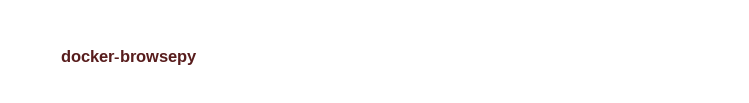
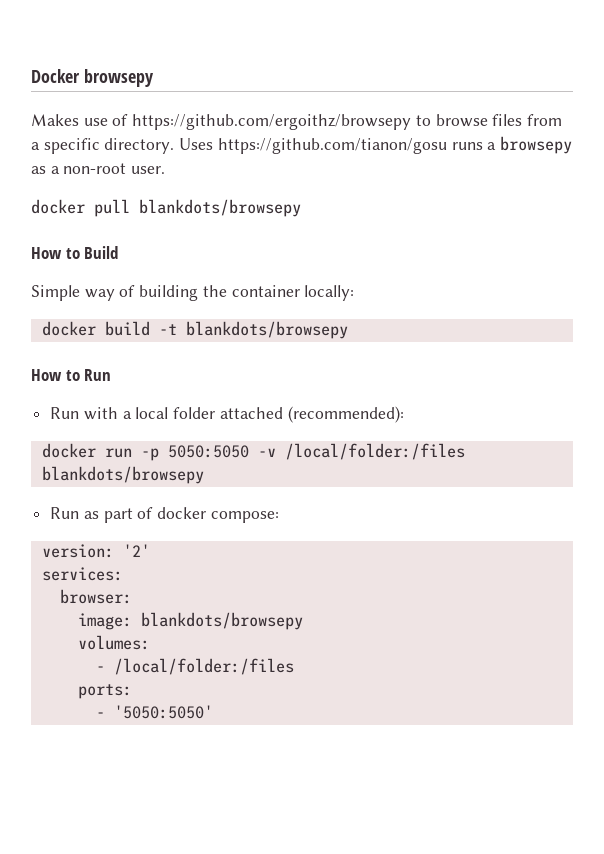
[61,50,197,65] docker-browsepy -> [31,69,154,87] [31,114,563,130] [31,136,573,154] [31,163,166,174] [31,199,301,217] [31,246,119,259] [31,285,355,301] [41,321,348,339] [31,369,112,381] [50,406,404,423] [41,443,465,461] [41,466,204,484] [50,507,279,523] [41,544,150,558] [41,567,123,581] [59,589,132,604] [77,612,303,630] [77,635,150,650] [95,658,294,675] [77,684,132,699] [95,705,213,719] Docker browsepy // Makes use of https://github.com/ergoithz/browsepy to browse files from a specific directory. Uses https://github.com/tianon/gosu runs a browsepy as a non-root user. // docker pull blankdots/browsepy // How to Build // Simple way of building the container locally: // docker build -t blankdots/browsepy // How to Run // Run with a local folder attached (recommended): // docker run -p 5050:5050 -v /local/folder:/files blankdots/browsepy // Run as part of docker compose: // version: '2' // services: // browser: // image: blankdots/browsepy // volumes: // - /local/folder:/files // ports: // - '5050:5050'

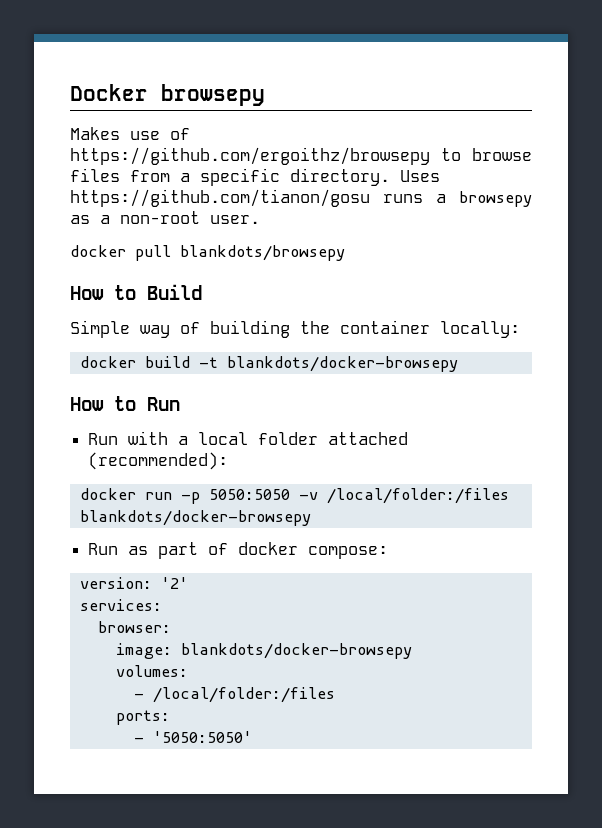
[185,321,348,339] blankdots/browsepy -> [226,356,458,372] blankdots/docker-browsepy
[41,466,204,484] blankdots/browsepy -> [79,510,311,526] blankdots/docker-browsepy
[140,612,303,630] blankdots/browsepy -> [180,643,412,659] blankdots/docker-browsepy

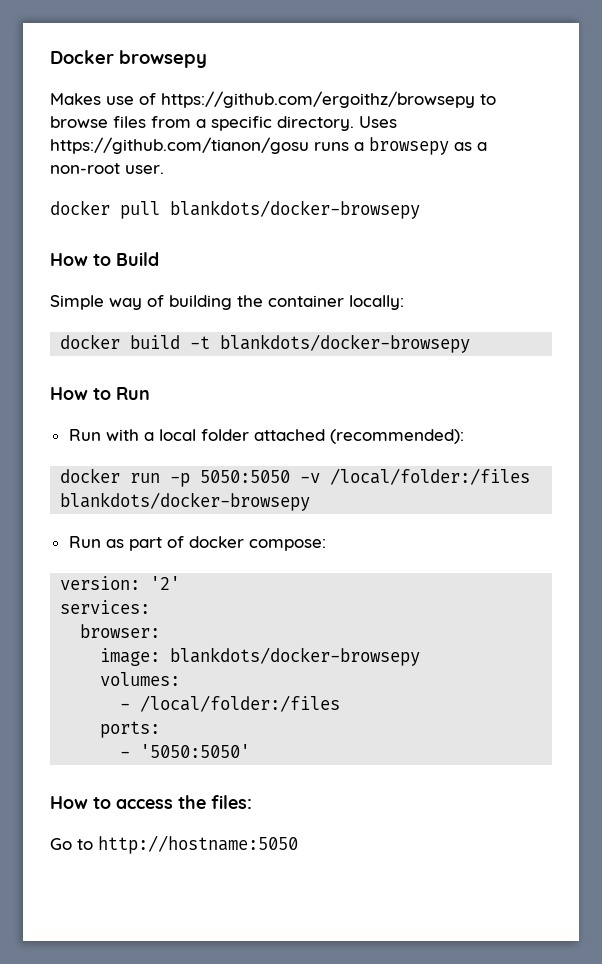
[180,245,345,261] blankdots/browsepy -> [170,200,420,219] blankdots/docker-browsepy
(252, 737) none -> [50,795,252,809] [50,835,298,854] // How to access the files: // Go to http://hostname:5050

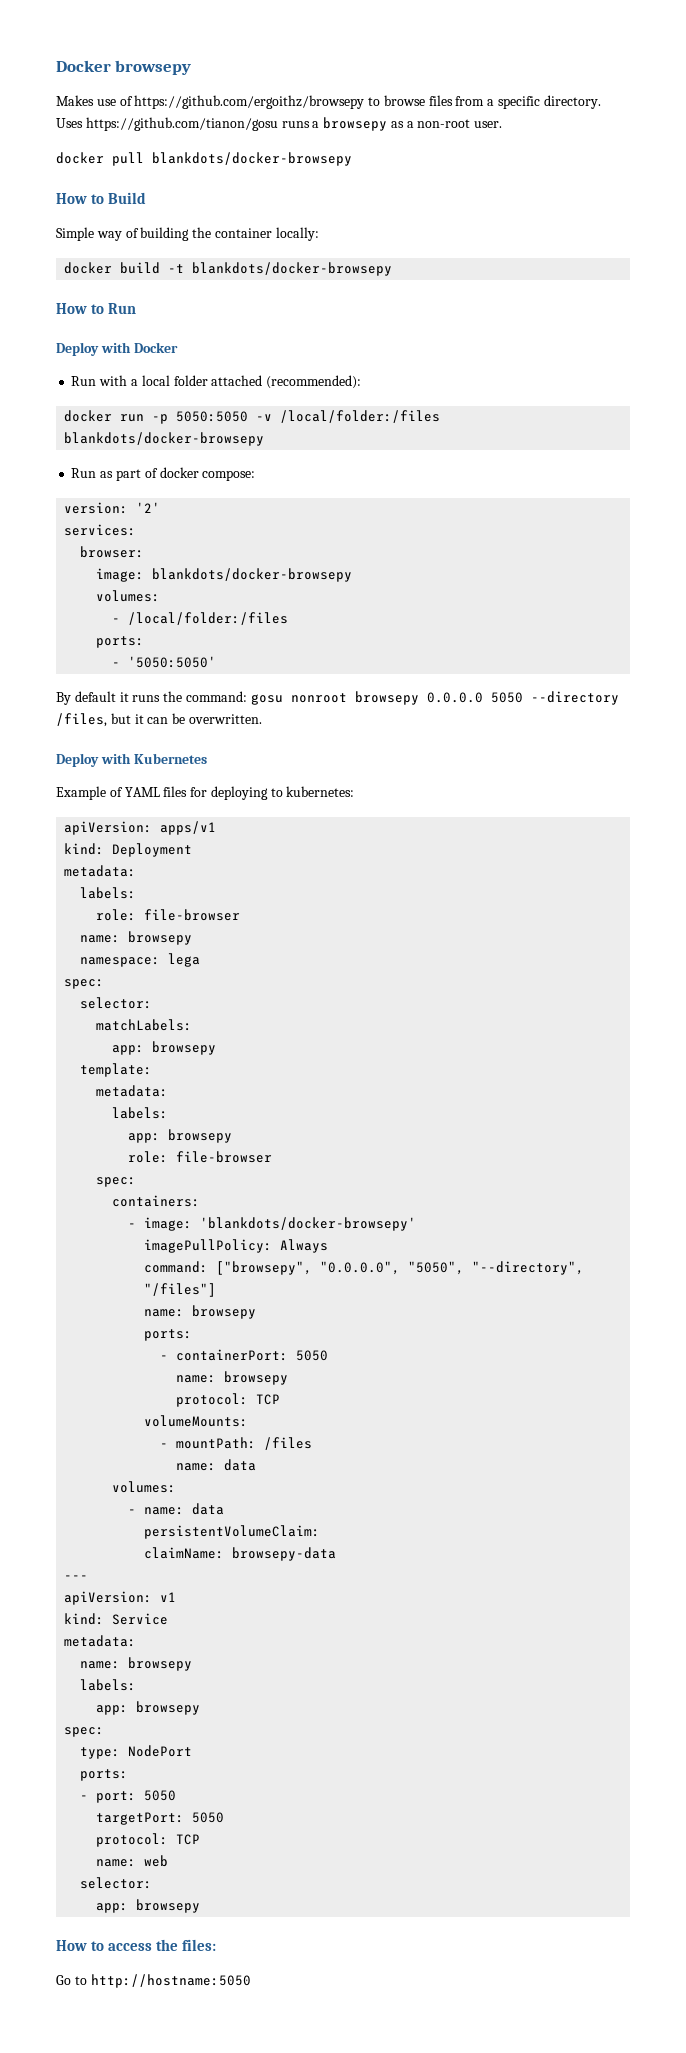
(150, 393) none -> [56,342,178,356] // Deploy with Docker
(251, 751) none -> [56,691,619,705] [56,713,262,727] [56,753,207,767] [56,786,355,800] [64,821,217,835] [64,843,193,857] [64,865,137,877] [80,887,137,899] [96,909,241,921] [80,931,193,945] [80,953,201,967] [64,979,105,989] [80,997,153,1009] [96,1019,193,1031] [112,1041,217,1055] [80,1063,153,1077] [96,1085,169,1097] [112,1107,169,1119] [128,1129,233,1143] [128,1151,273,1163] [96,1177,137,1187] [112,1195,201,1207] [128,1217,417,1231] [144,1239,329,1253] [144,1261,585,1275] [144,1283,217,1297] [144,1305,257,1319] [144,1329,193,1341] [160,1349,329,1361] [176,1371,289,1385] [176,1393,281,1407] [144,1415,249,1427] [160,1437,313,1450] [176,1459,257,1471] [112,1481,177,1493] [128,1503,225,1515] [144,1525,321,1539] [144,1547,337,1561] [64,1575,89,1580] [64,1591,177,1605] [64,1613,169,1625] [64,1635,137,1647] [80,1657,193,1671] [80,1679,137,1691] [96,1701,201,1715] [64,1727,105,1737] [80,1745,193,1759] [80,1769,129,1781] [80,1790,177,1803] [96,1812,225,1825] [96,1833,201,1847] [96,1855,169,1867] [80,1877,153,1889] [96,1899,201,1913] // By default it runs the command: gosu nonroot browsepy 0.0.0.0 5050 --directory /files, but it can be overwritten. // Deploy with Kubernetes // Example of YAML files for deploying to kubernetes: // apiVersion: apps/v1 // kind: Deployment // metadata: // labels: // role: file-browser // name: browsepy // namespace: lega // spec: // selector: // matchLabels: // app: browsepy // template: // metadata: // labels: // app: browsepy // role: file-browser // spec: // containers: // - image: 'blankdots/docker-browsepy' // imagePullPolicy: Always // command: ["browsepy", "0.0.0.0", "5050", "--directory", "/files"] // name: browsepy // ports: // - containerPort: 5050 // name: browsepy // protocol: TCP // volumeMounts: // - mountPath: /files // name: data // volumes: // - name: data // persistentVolumeClaim: // claimName: browsepy-data // --- // apiVersion: v1 // kind: Service // metadata: // name: browsepy // labels: // app: browsepy // spec: // type: NodePort // ports: // - port: 5050 // targetPort: 5050 // protocol: TCP // name: web // selector: // app: browsepy

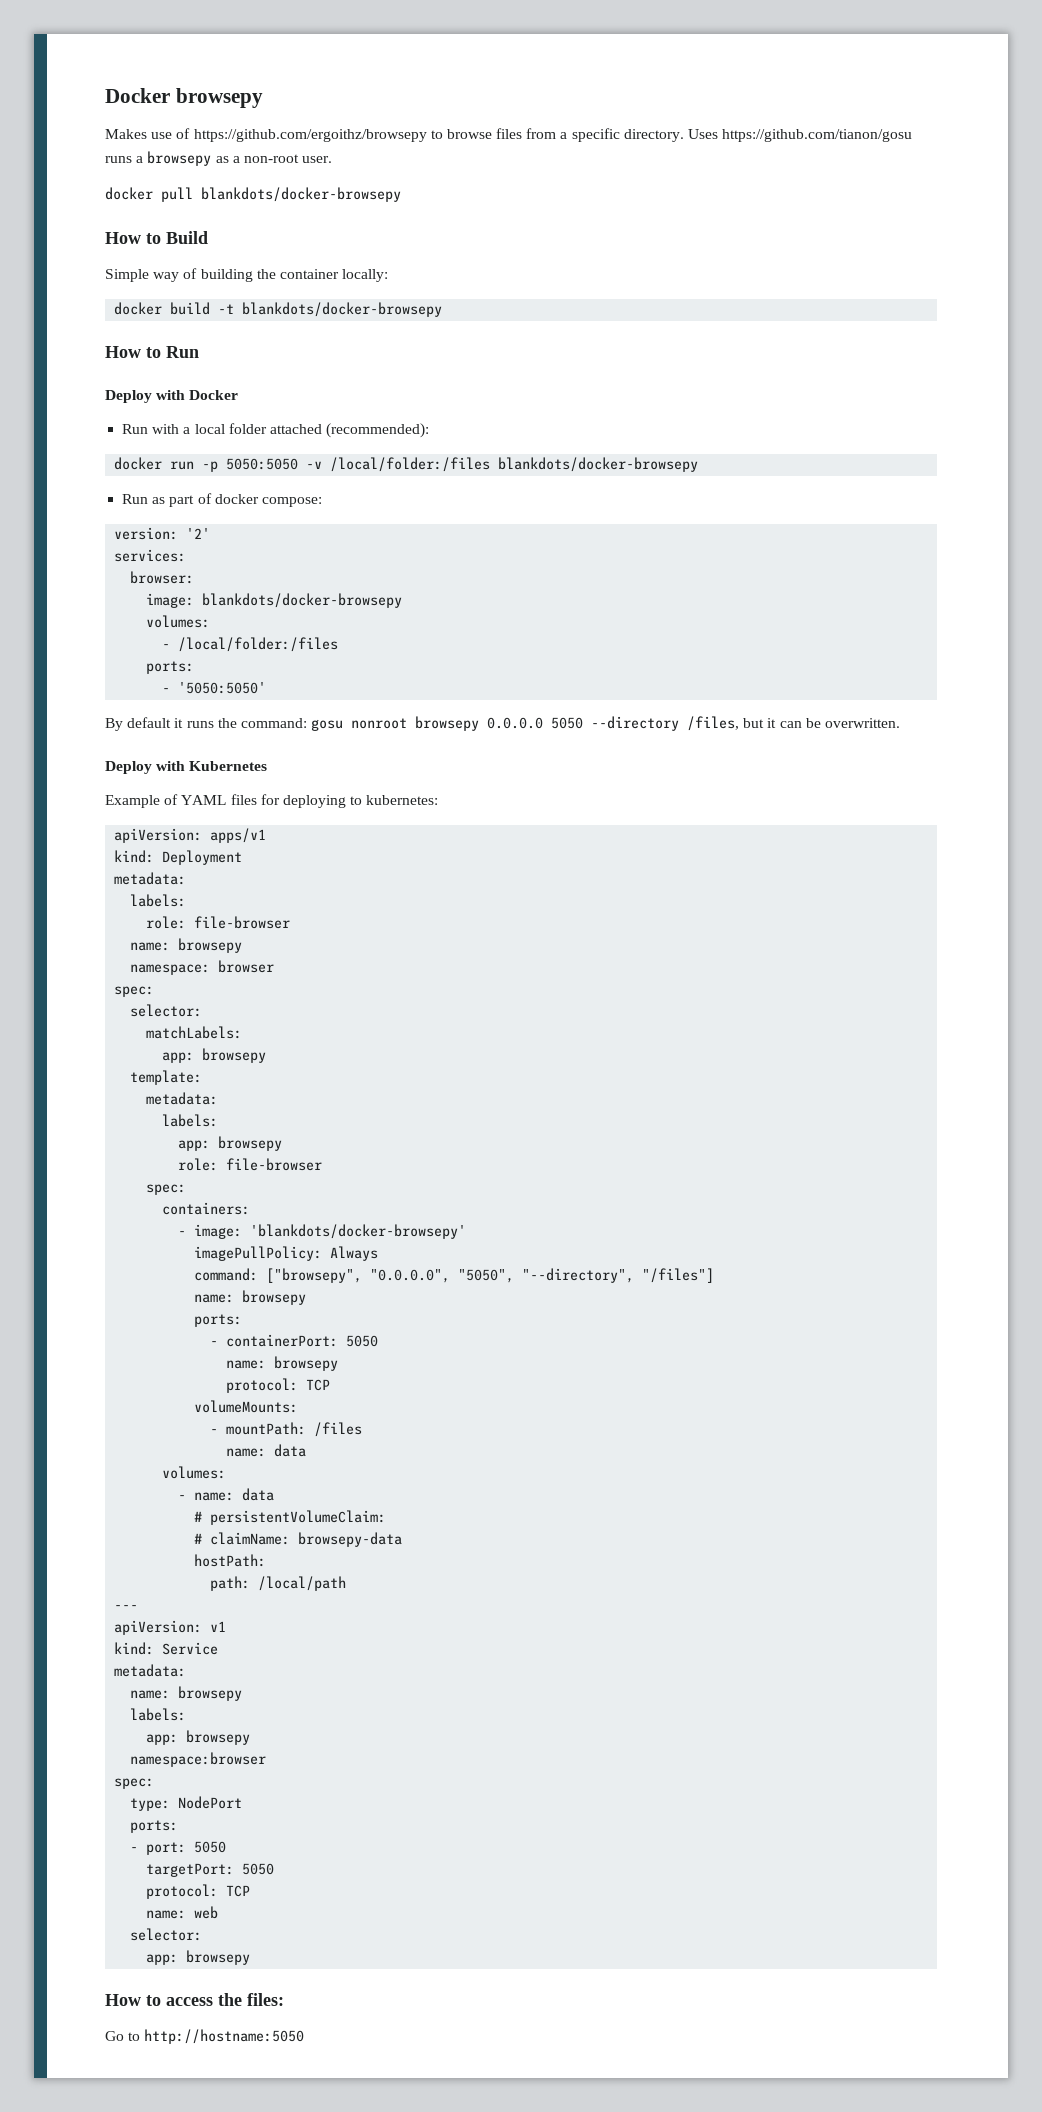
[168,953,201,967] lega -> [218,960,275,973] browser
(225, 1509) none -> [194,1511,203,1522] #
(321, 1532) none -> [194,1533,203,1544] #
(337, 1554) none -> [194,1554,267,1567] [210,1576,347,1591] // hostPath: // path: /local/path
(201, 1708) none -> [130,1752,267,1767] // namespace:browser

